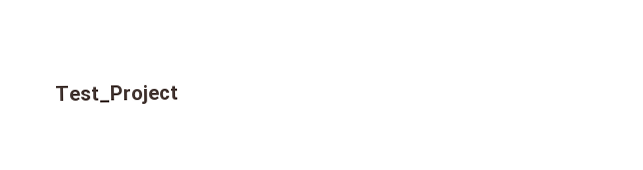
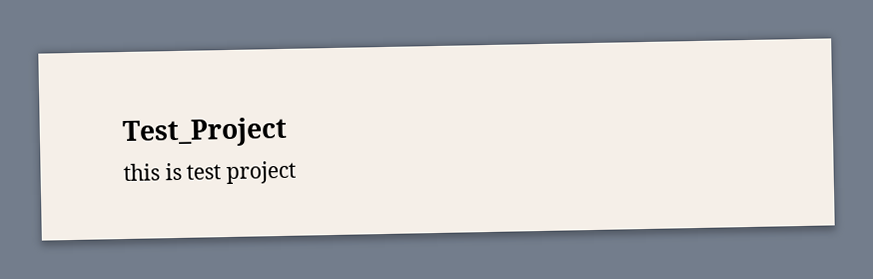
(179, 94) none -> [123,160,297,185] // this is test project

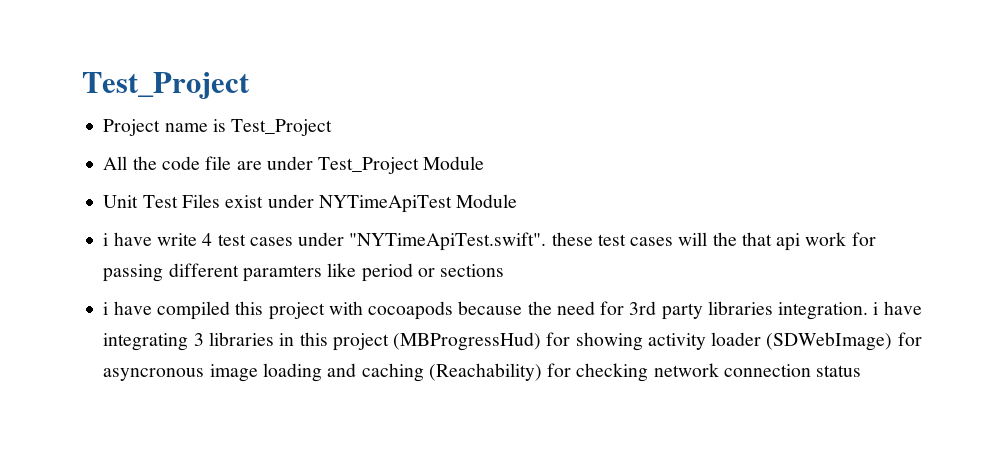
[122,116,288,149] [123,160,297,185] Test_Project // this is test project -> [82,72,250,99] [103,119,333,136] [103,156,485,174] [103,194,518,213] [103,232,876,251] [103,263,505,282] [103,301,922,320] [103,332,922,351] [103,363,862,382] Test_Project // Project name is Test_Project // All the code file are under Test_Project Module // Unit Test Files exist under NYTimeApiTest Module // i have write 4 test cases under "NYTimeApiTest.swift". these test cases will the that api work for passing different paramters like period or sections // i have compiled this project with cocoapods because the need for 3rd party libraries integration. i have integrating 3 libraries in this project (MBProgressHud) for showing activity loader (SDWebImage) for asyncronous image loading and caching (Reachability) for checking network connection status

